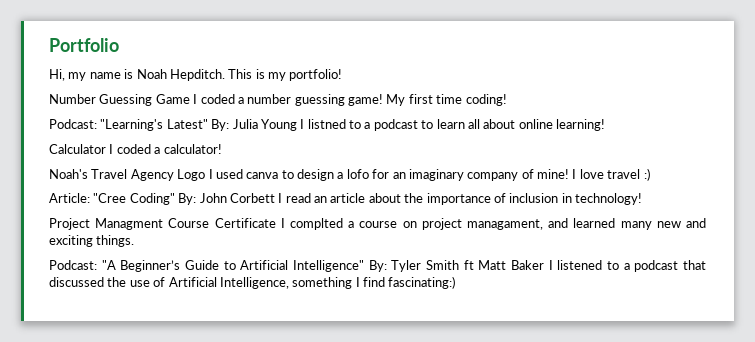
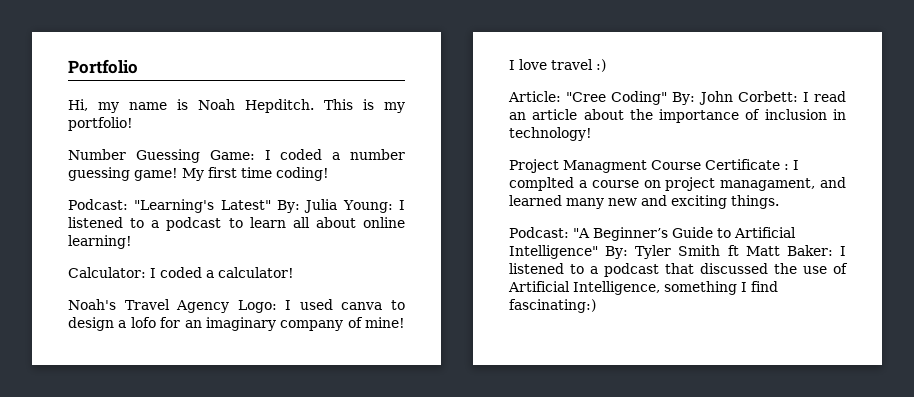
[155,94,190,104] Game -> [209,150,255,160] Game:
[260,119,346,131] Young I listned -> [342,200,405,213] [68,217,123,228] Young: I listened
[49,144,106,154] Calculator -> [68,267,146,278] Calculator:
[177,169,206,181] Logo -> [237,300,277,313] Logo:
[229,193,275,203] Corbett -> [737,91,798,102] Corbett:
(276, 223) none -> [784,164,789,170] :
[511,260,544,270] Baker -> [786,245,833,256] Baker:

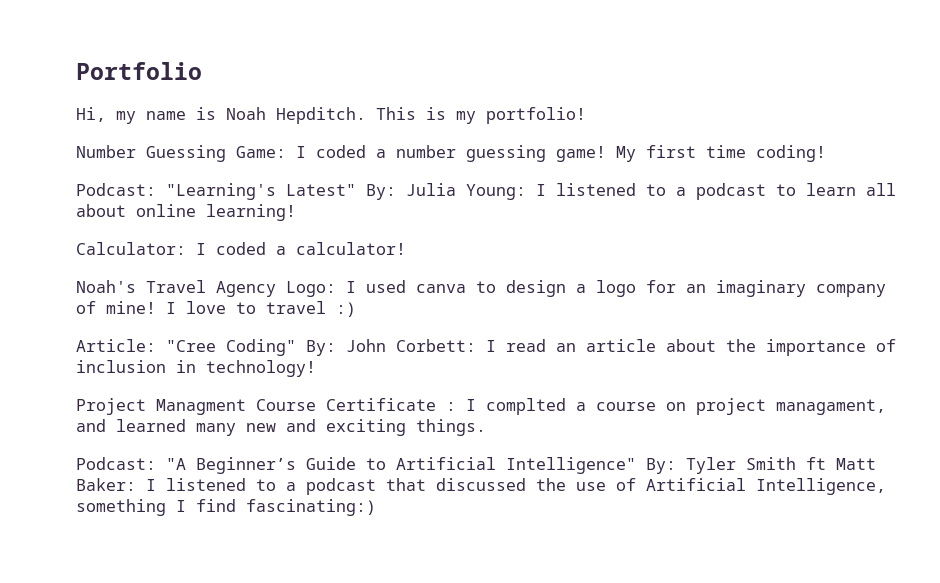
[130,317,156,328] lofo -> [596,280,636,297] logo
(547, 64) none -> [236,302,256,314] to

